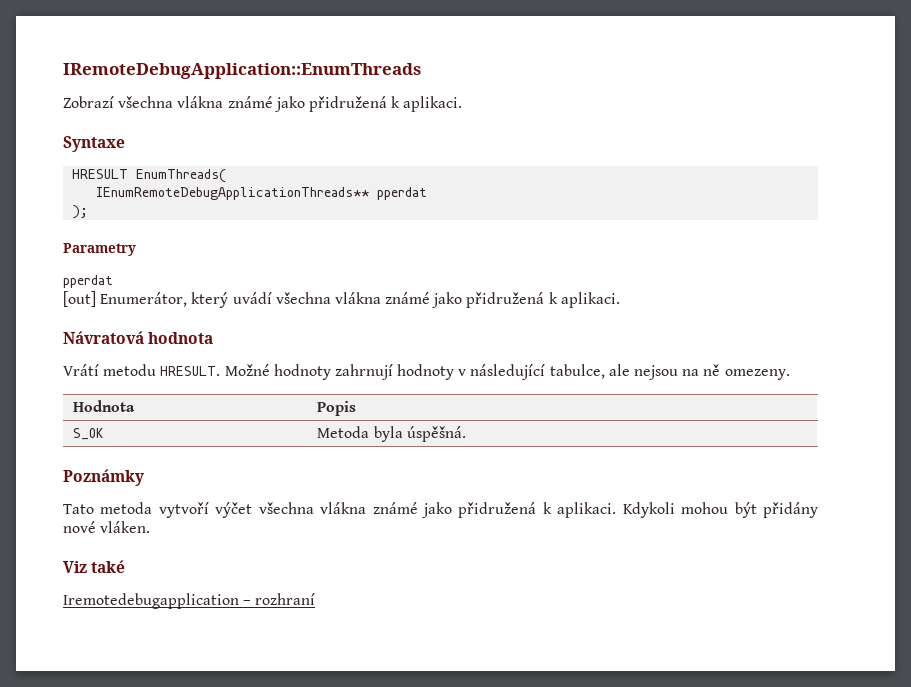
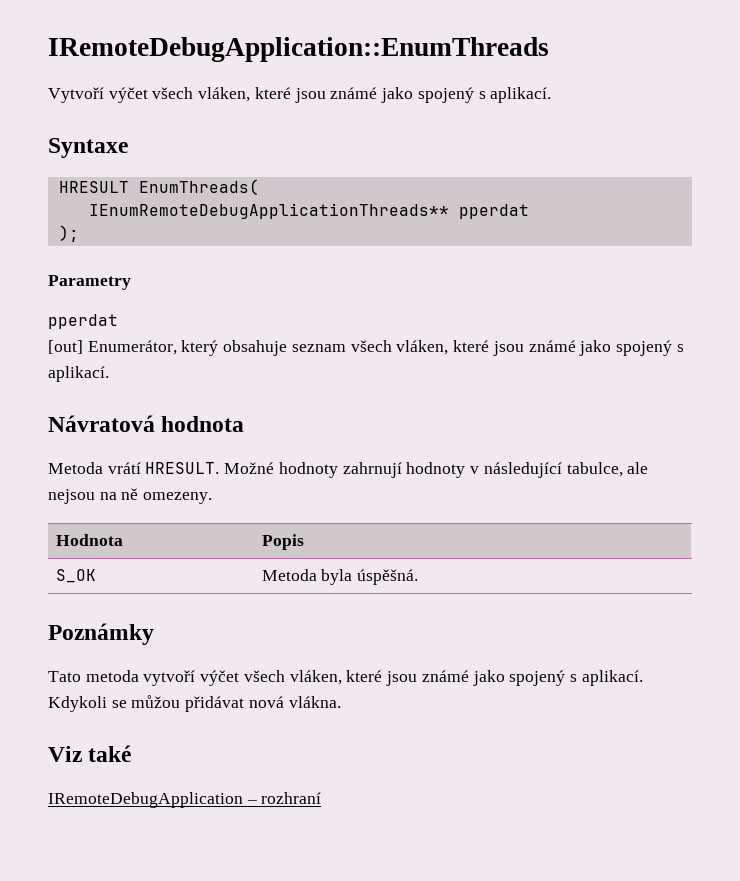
[63,96,463,112] Zobrazí všechna vlákna známé jako přidružená k aplikaci. -> [48,87,552,103] Vytvoří výčet všech vláken, které jsou známé jako spojený s aplikací.
[232,292,620,308] uvádí všechna vlákna známé jako přidružená k aplikaci. -> [223,340,684,356] [48,366,109,382] obsahuje seznam všech vláken, které jsou známé jako spojený s aplikací.
[63,364,157,376] Vrátí metodu -> [48,462,141,474] Metoda vrátí
[258,502,819,518] [63,521,151,533] všechna vlákna známé jako přidružená k aplikaci. Kdykoli mohou být přidány nové vláken. -> [243,670,643,686] [48,695,341,712] všech vláken, které jsou známé jako spojený s aplikací. Kdykoli se můžou přidávat nová vlákna.
[63,593,239,609] Iremotedebugapplication -> [48,792,243,808] IRemoteDebugApplication

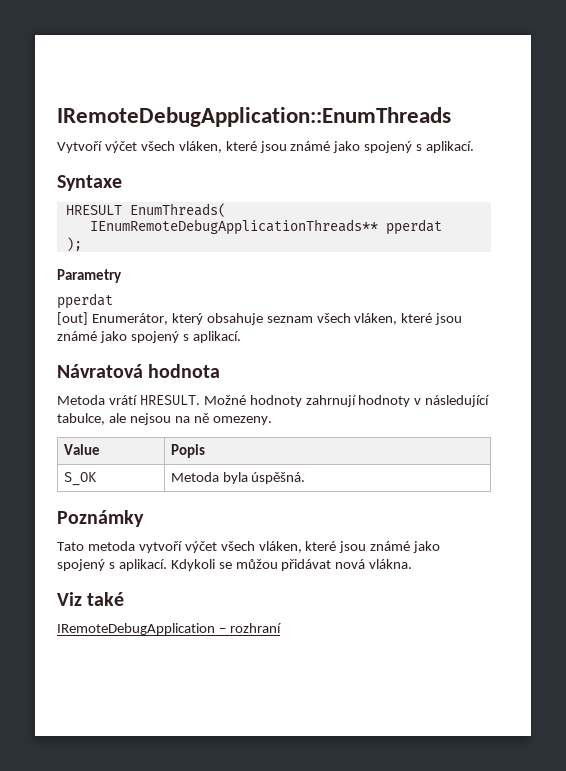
[55,534,123,546] Hodnota -> [63,444,100,455] Value

